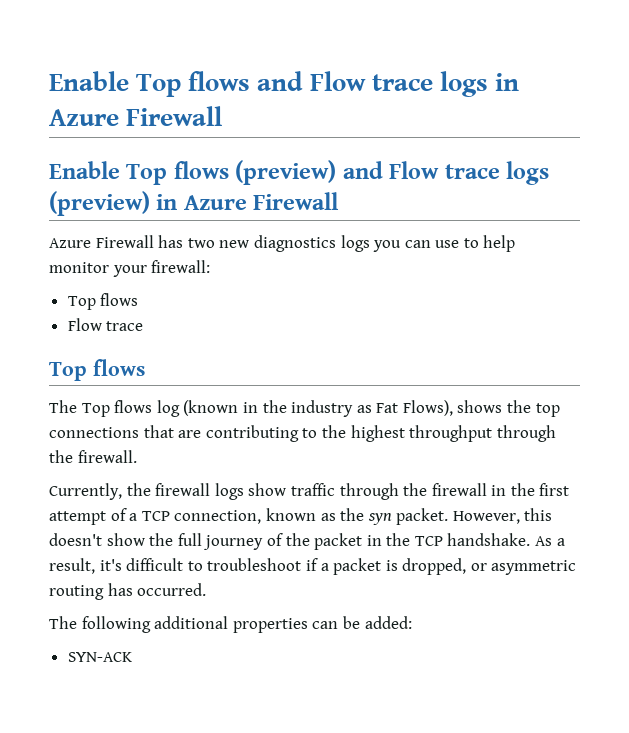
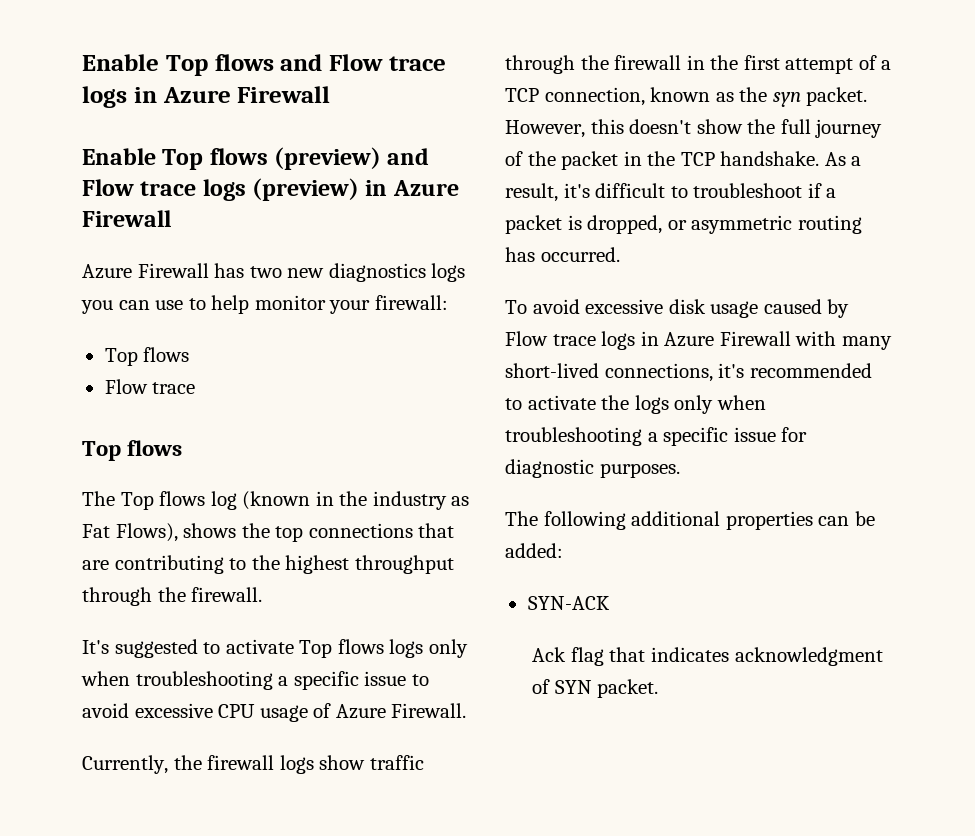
(137, 456) none -> [82,639,468,658] [81,671,429,690] [82,703,467,722] // It's suggested to activate Top flows logs only when troubleshooting a specific issue to avoid excessive CPU usage of Azure Firewall.
(207, 589) none -> [505,299,850,318] [505,331,892,350] [505,363,872,382] [505,395,766,414] [505,427,808,446] [505,459,680,478] // To avoid excessive disk usage caused by Flow trace logs in Azure Firewall with many short-lived connections, it's recommended to activate the logs only when troubleshooting a specific issue for diagnostic purposes.
(132, 657) none -> [532,647,883,666] [532,679,659,698] // Ack flag that indicates acknowledgment of SYN packet.

